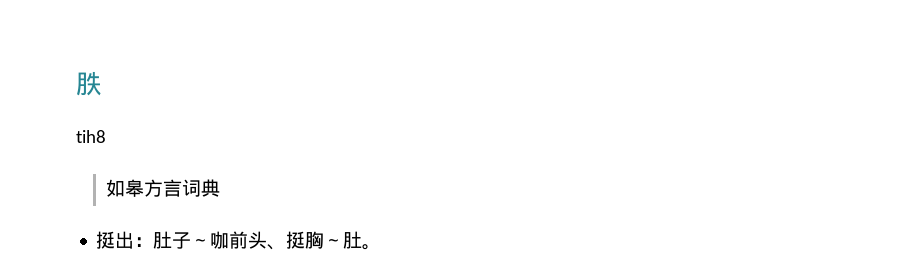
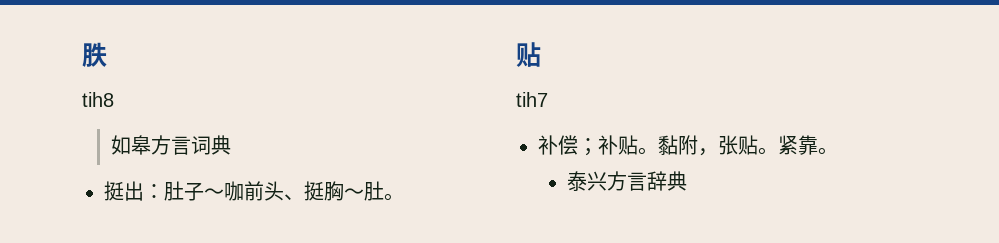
(382, 247) none -> [516,42,541,67] [516,92,548,107] [538,135,838,156] [567,171,688,191] // 贴 // tih7 // 补偿；补贴。黏附，张贴。紧靠。 // 泰兴方言辞典

